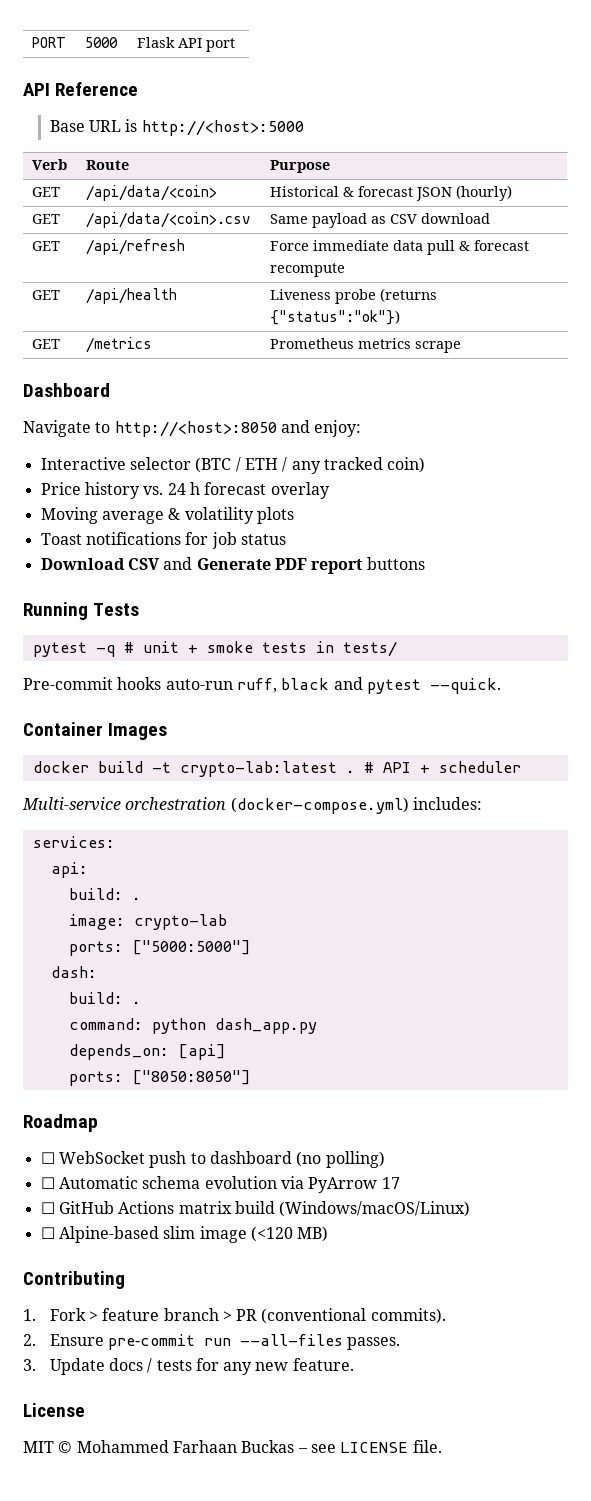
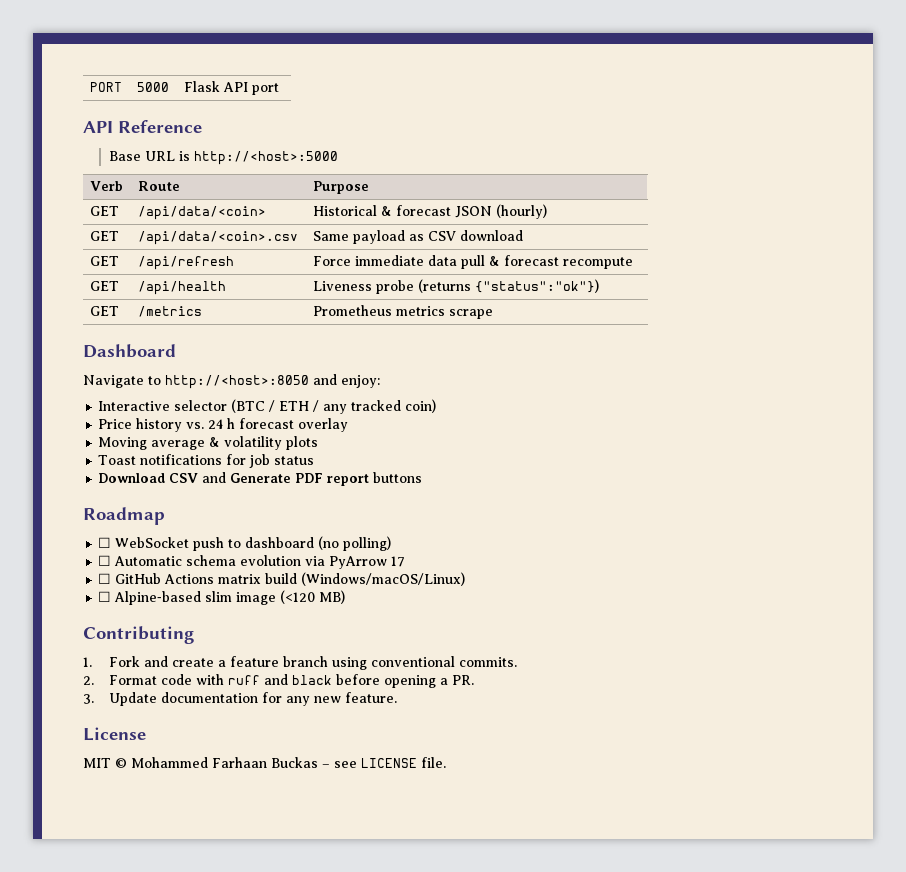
[23,602,140,620] [32,641,397,657] [23,677,501,694] [23,722,168,740] [32,761,521,777] [22,797,482,814] [32,836,115,848] [50,862,88,878] [68,888,141,900] [68,914,227,930] [68,940,251,956] [50,966,97,978] [68,992,141,1004] [68,1018,317,1034] [68,1044,226,1060] [68,1070,251,1086] // Running Tests // pytest -q # unit + smoke tests in tests/ // Pre‑commit hooks auto‑run ruff, black and pytest --quick. // Container Images // docker build -t crypto-lab:latest . # API + scheduler // Multi‑service orchestration (docker-compose.yml) includes: // services: // api: // build: . // image: crypto-lab // ports: ["5000:5000"] // dash: // build: . // command: python dash_app.py // depends_on: [api] // ports: ["8050:8050"] -> (423, 477) none
[88,1308,446,1324] [23,1334,401,1350] > feature branch > PR (conventional commits). // 2. Ensure pre‑commit run --all-files passes. -> [143,656,517,670] [83,674,474,688] and create a feature branch using conventional commits. // 2. Format code with ruff and black before opening a PR.
[108,1358,192,1373] docs / tests -> [160,692,258,703] documentation

